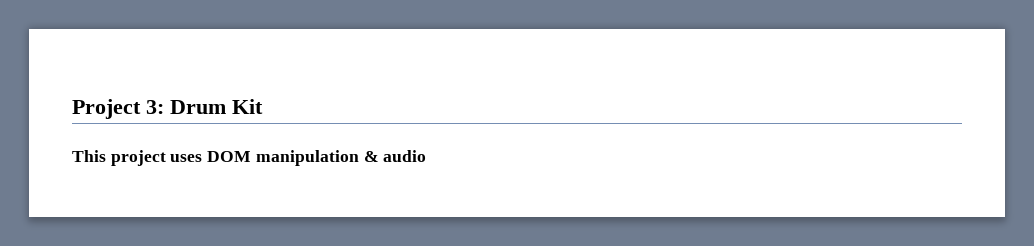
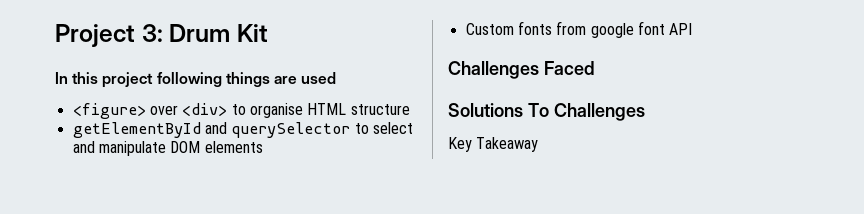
[72,150,427,166] This project uses DOM manipulation & audio -> [55,72,337,88] [72,103,410,119] [72,122,413,138] [72,141,263,156] [465,21,693,38] [448,61,595,79] [448,103,645,121] [448,137,539,152] In this project following things are used // <figure> over <div> to organise HTML structure // getElementById and querySelector to select and manipulate DOM elements // Custom fonts from google font API // Challenges Faced // Solutions To Challenges // Key Takeaway

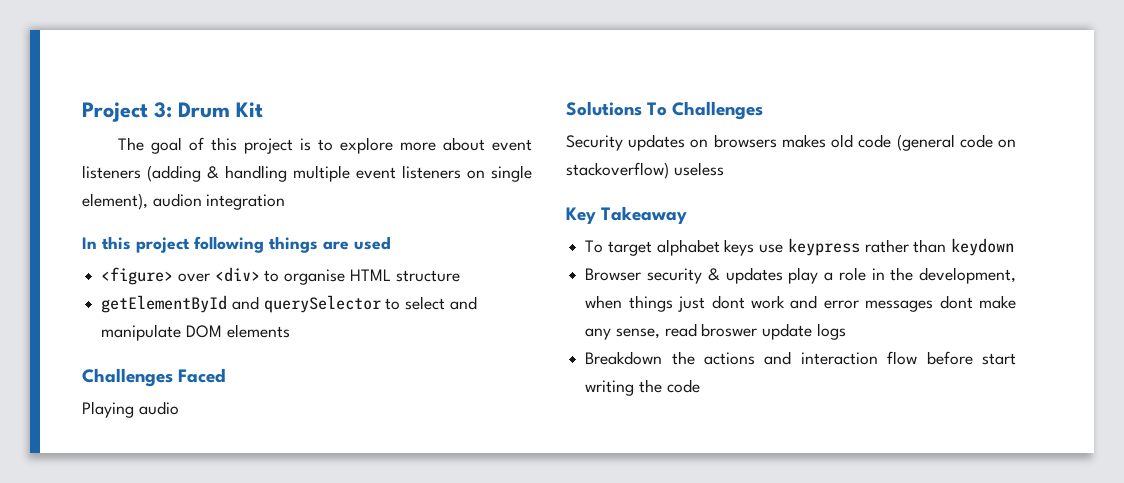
(268, 33) none -> [118,137,532,154] [82,165,532,182] [82,193,286,210] // The goal of this project is to explore more about event listeners (adding & handling multiple event listeners on single element), audion integration
[465,21,693,38] // Custom fonts from google font API -> (290, 331) none
(595, 68) none -> [82,401,179,418] // Playing audio
[448,137,539,152] Key Takeaway -> [566,134,1016,151] [566,162,724,179] [566,206,688,224] [585,238,1015,256] [585,267,1016,284] [585,295,1016,312] [585,323,846,340] [585,351,1016,365] [585,379,700,396] Security updates on browsers makes old code (general code on stackoverflow) useless // Key Takeaway // To target alphabet keys use keypress rather than keydown // Browser security & updates play a role in the development, when things just dont work and error messages dont make any sense, read broswer update logs // Breakdown the actions and interaction flow before start writing the code

